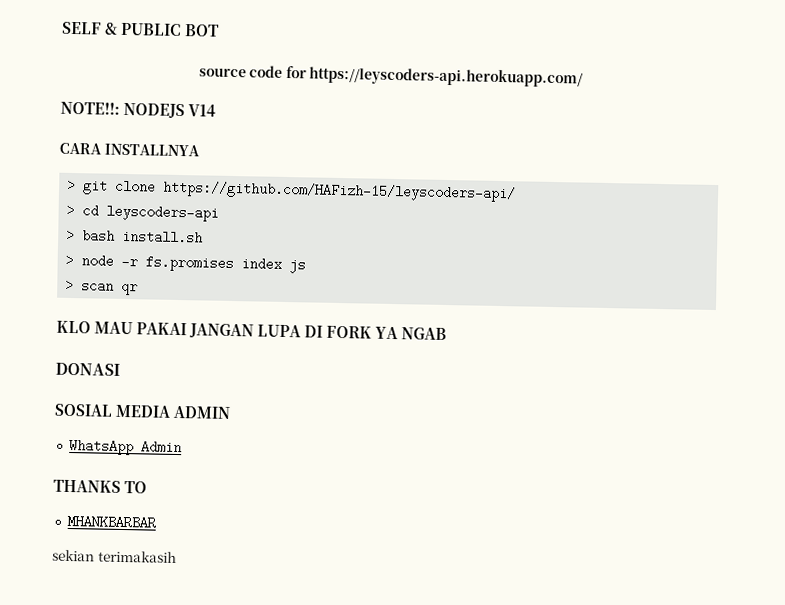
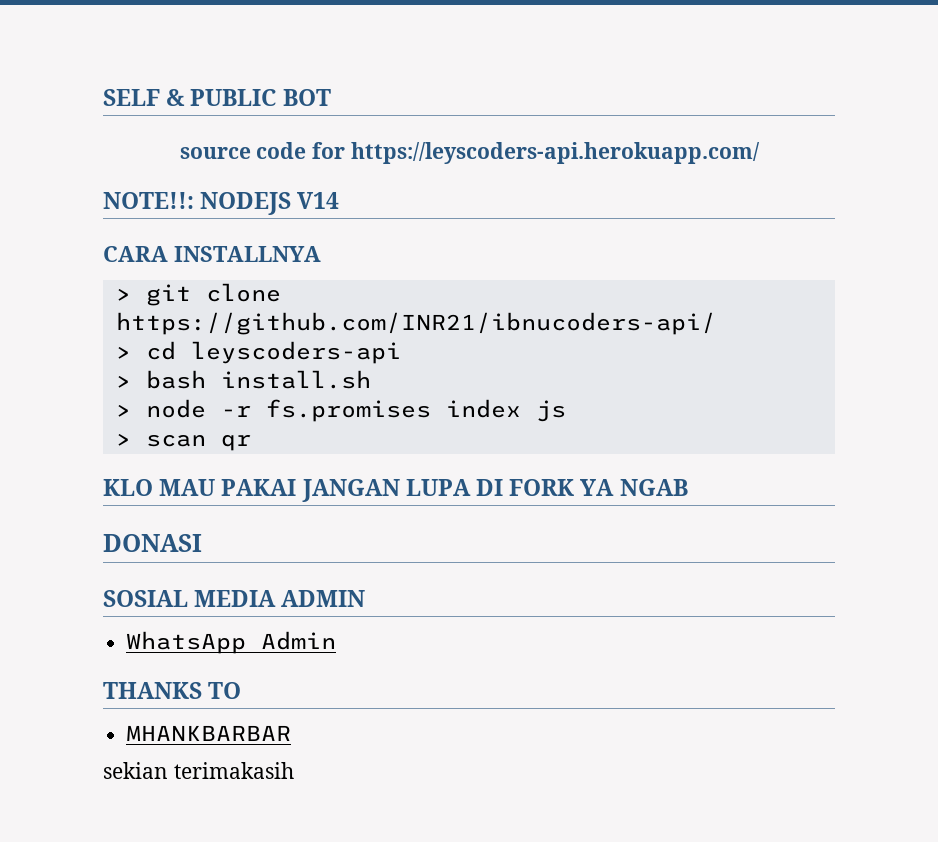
[162,180,517,203] https://github.com/HAFizh-15/leyscoders-api/ -> [115,312,716,335] https://github.com/INR21/ibnucoders-api/

